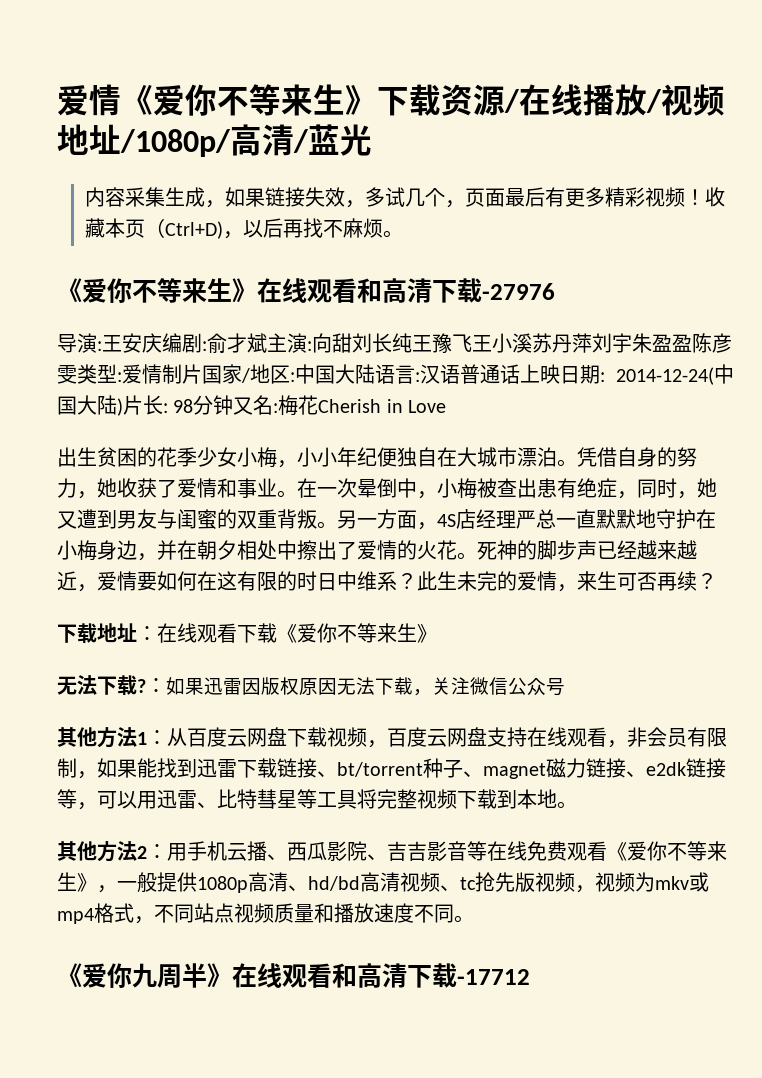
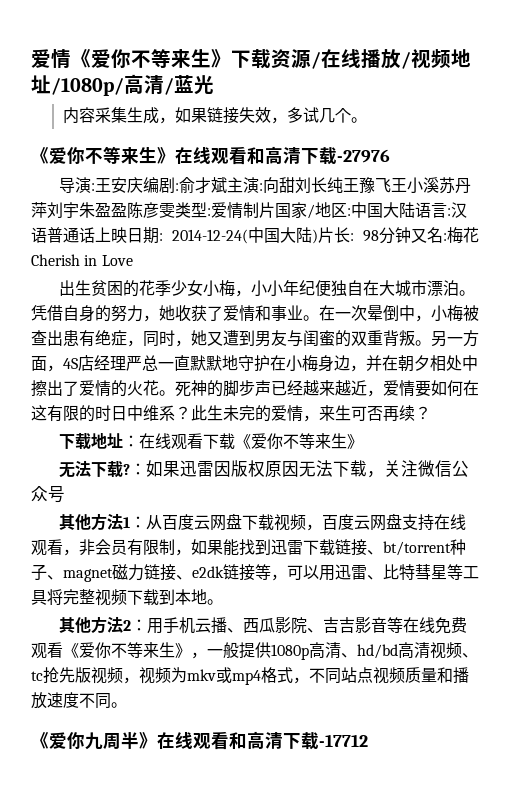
[444,187,725,208] [84,218,383,239] ，页面最后有更多精彩视频！收藏本页（Ctrl+D)，以后再找不麻烦 -> (351, 115) none

